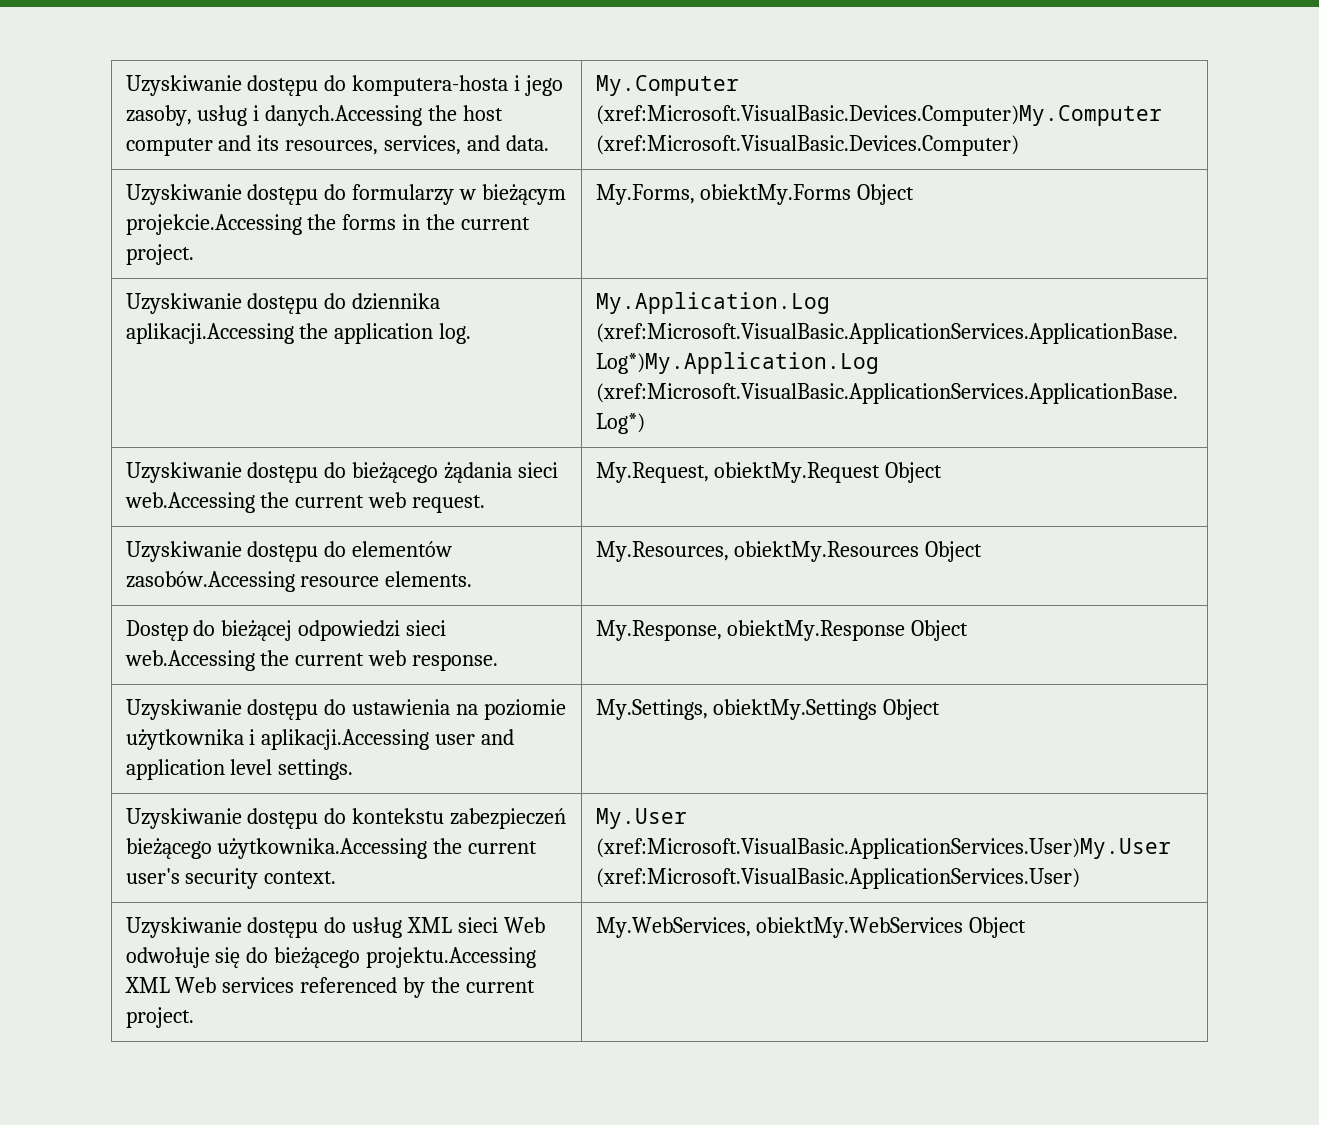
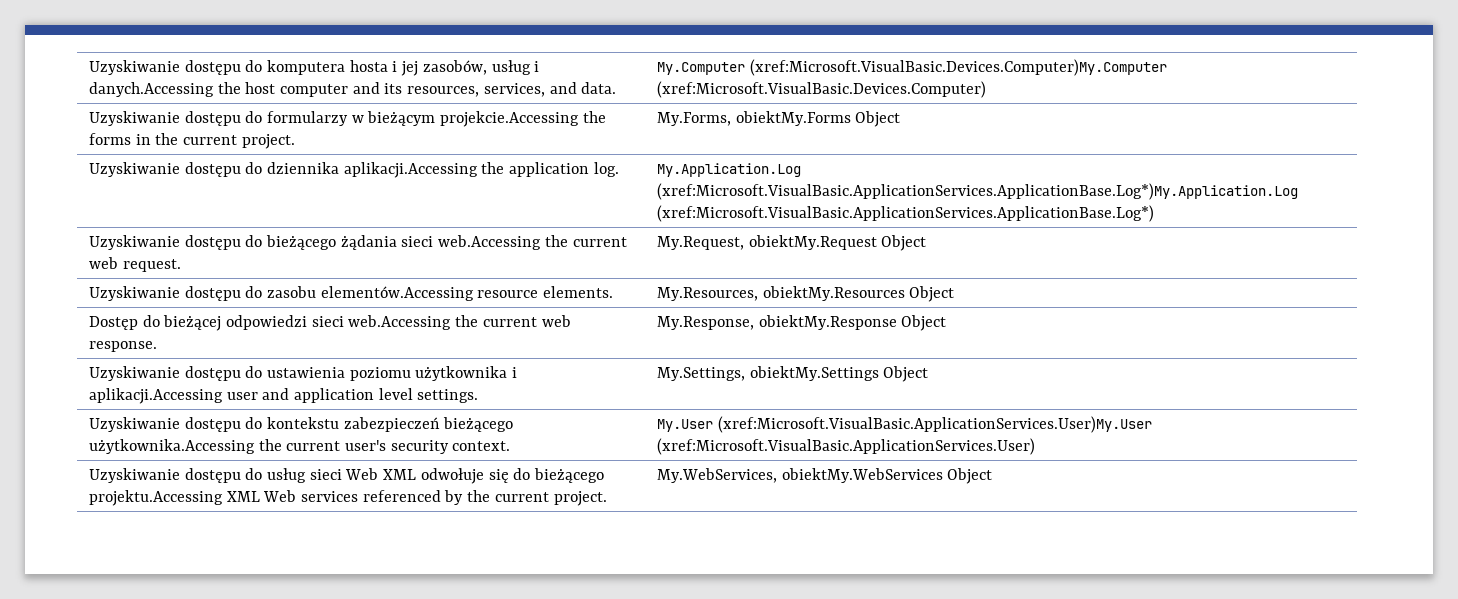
[125,75,564,96] [125,105,192,126] Uzyskiwanie dostępu do komputera-hosta i jego zasoby, -> [88,60,487,76] Uzyskiwanie dostępu do komputera hosta i jej zasobów,
[352,541,453,557] [125,571,295,592] elementów zasobów.Accessing -> [266,286,474,301] zasobu elementów.Accessing
[456,699,567,720] na poziomie -> [349,367,411,381] poziomu
[407,917,453,933] XML -> (306, 475) none
(546, 925) none -> [383,469,417,480] XML

